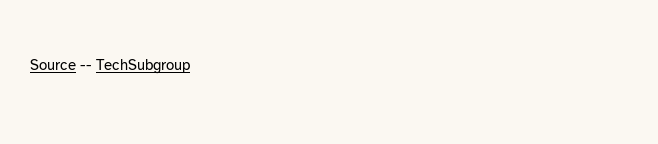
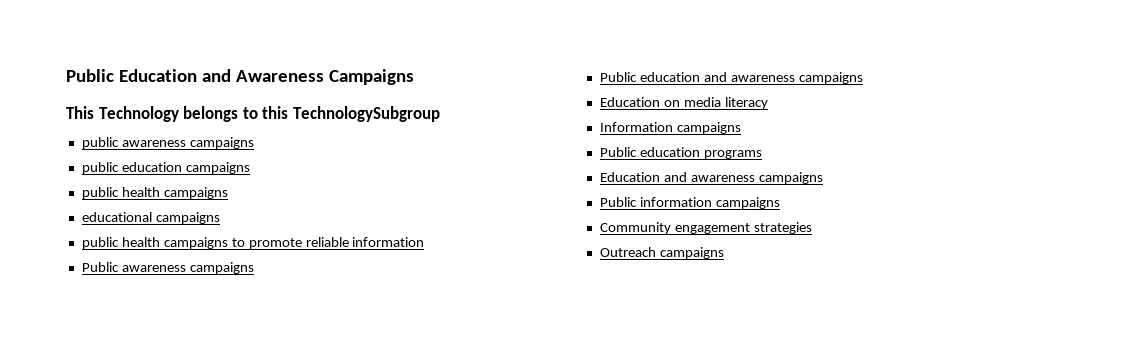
[30,59,190,74] Source -- TechSubgroup -> [66,69,414,85] [66,106,440,122] [81,137,254,149] [81,162,250,174] [81,187,228,199] [81,212,220,224] [81,237,425,249] [81,262,254,274] [599,72,863,84] [599,97,768,109] [599,122,741,134] [599,147,762,159] [599,172,823,184] [599,197,780,209] [599,222,812,234] [599,247,724,259] Public Education and Awareness Campaigns // This Technology belongs to this TechnologySubgroup // public awareness campaigns // public education campaigns // public health campaigns // educational campaigns // public health campaigns to promote reliable information // Public awareness campaigns // Public education and awareness campaigns // Education on media literacy // Information campaigns // Public education programs // Education and awareness campaigns // Public information campaigns // Community engagement strategies // Outreach campaigns

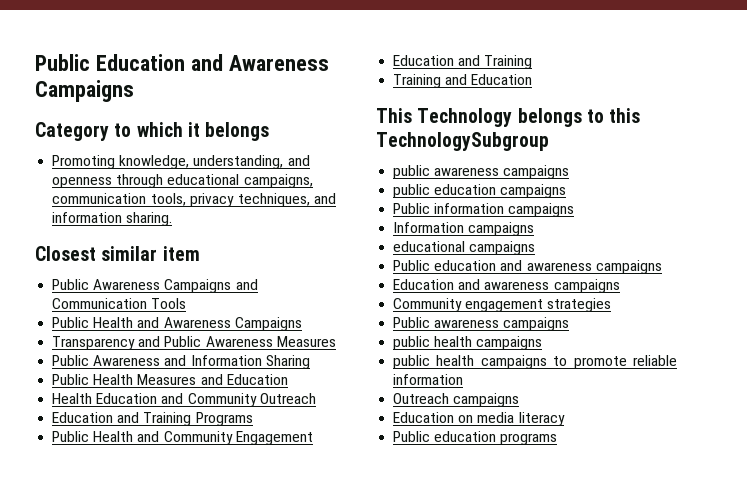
(414, 77) none -> [35,122,270,141] [52,155,310,169] [52,174,313,188] [52,193,336,207] [52,212,173,226] [35,246,200,261] [52,279,258,293] [52,298,187,309] [52,317,302,331] [52,336,336,350] [52,355,310,369] [52,374,288,385] [52,393,316,407] [52,412,253,426] [52,431,313,445] [393,55,533,69] [393,74,533,88] // Category to which it belongs // Promoting knowledge, understanding, and openness through educational campaigns, communication tools, privacy techniques, and information sharing. // Closest similar item // Public Awareness Campaigns and Communication Tools // Public Health and Awareness Campaigns // Transparency and Public Awareness Measures // Public Awareness and Information Sharing // Public Health Measures and Education // Health Education and Community Outreach // Education and Training Programs // Public Health and Community Engagement // Education and Training // Training and Education
[81,187,160,199] public health -> [393,203,575,217] [393,222,465,233] Public information campaigns // Information
(220, 218) none -> [393,260,662,274] [393,279,620,293] [393,298,612,312] [393,317,570,331] [393,336,543,350] // Public education and awareness campaigns // Education and awareness campaigns // Community engagement strategies // Public awareness campaigns // public health campaigns
[81,262,254,274] [599,72,795,82] Public awareness campaigns // Public education and awareness -> [393,393,450,404] Outreach
[599,122,741,134] // Information campaigns -> (565, 419) none
[599,172,823,184] [599,197,780,209] [599,222,812,234] [599,247,724,259] // Education and awareness campaigns // Public information campaigns // Community engagement strategies // Outreach campaigns -> (558, 439) none

